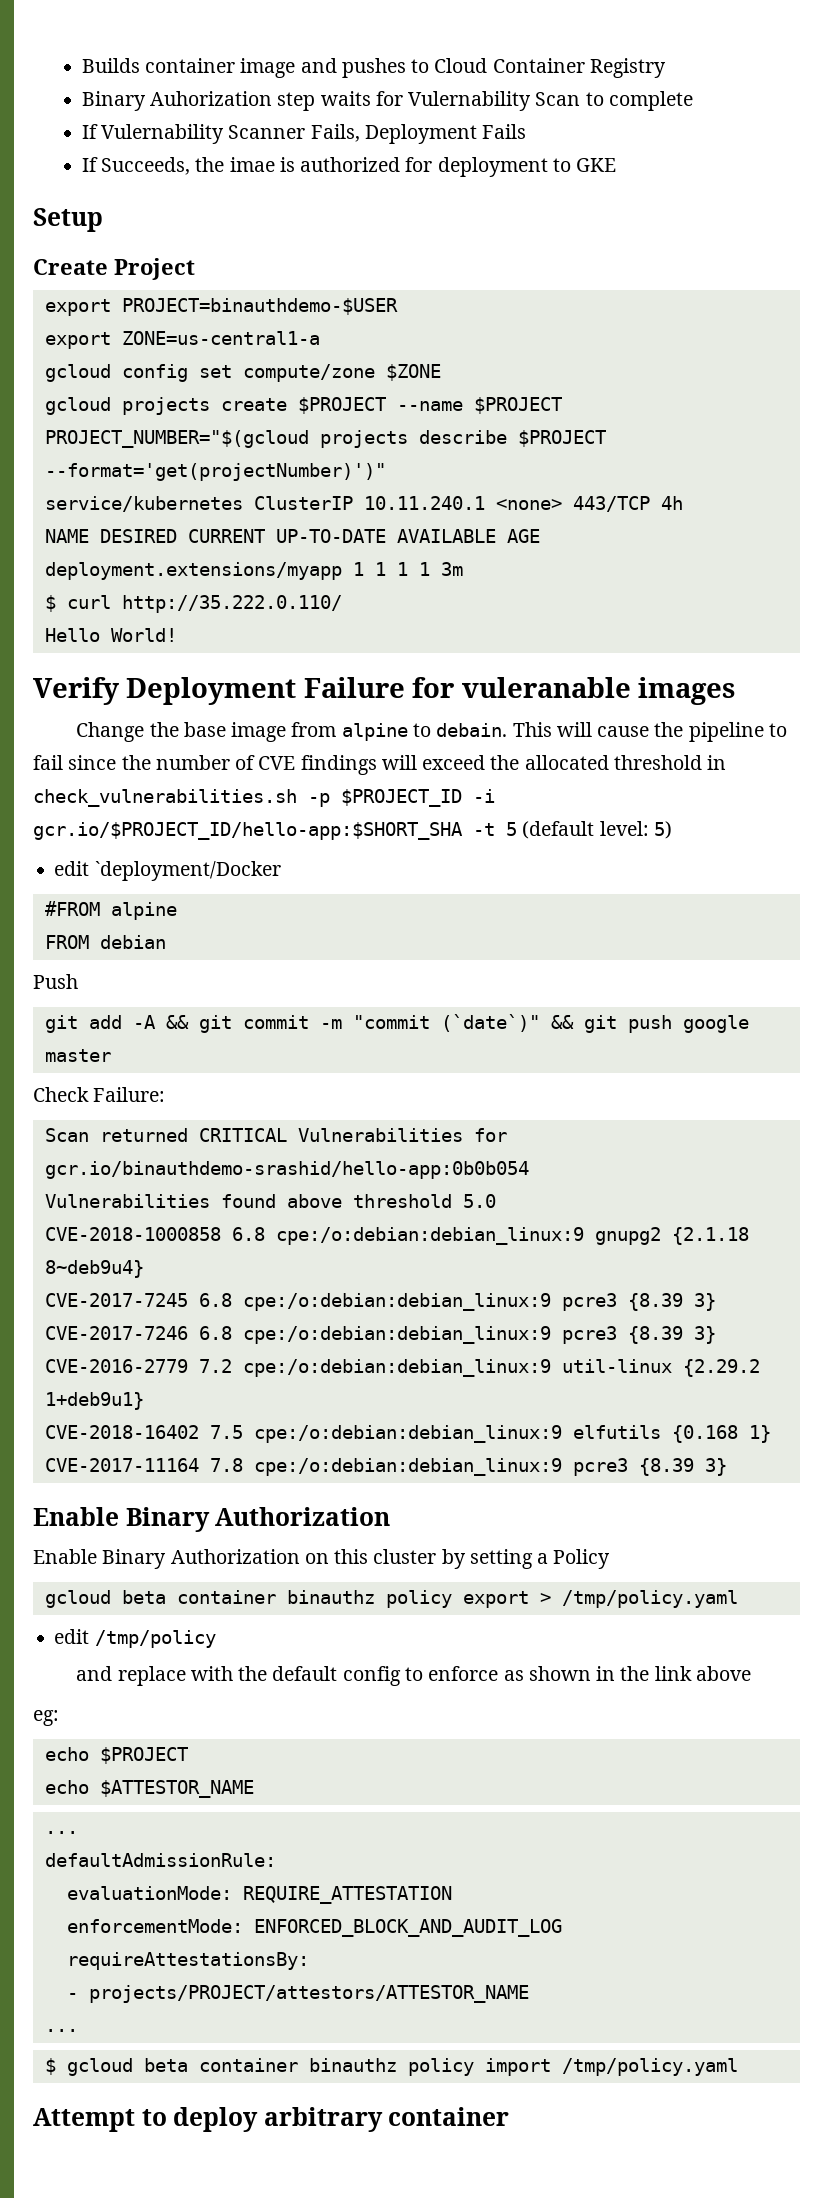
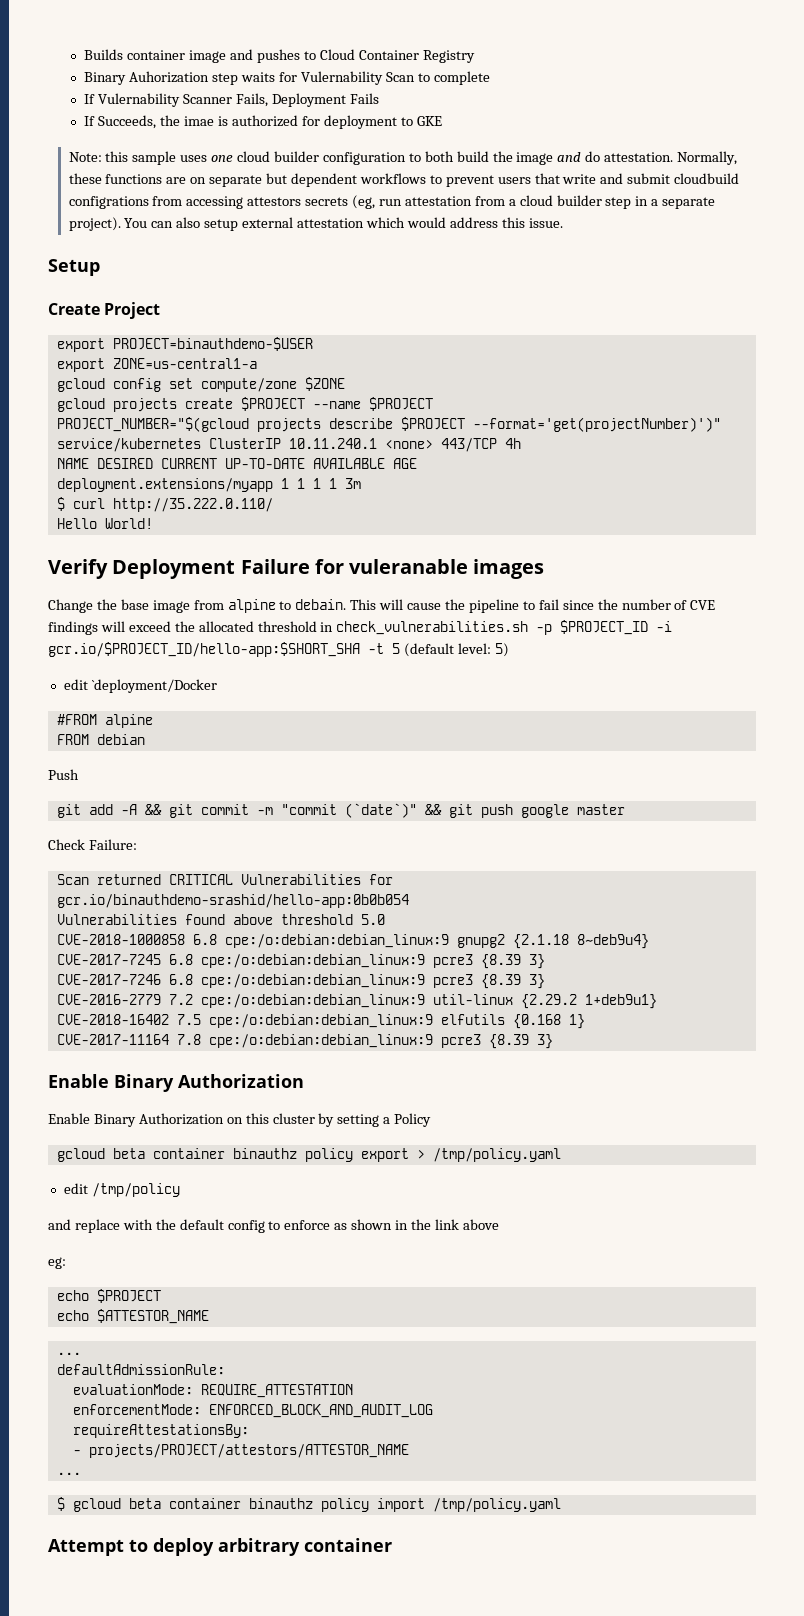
(617, 165) none -> [68,151,738,165] [68,173,740,187] [68,195,716,209] [68,217,563,231] // Note: this sample uses one cloud builder configuration to both build the image and do attestation. Normally, these functions are on separate but dependent workflows to prevent users that write and submit cloudbuild configrations from accessing attestors secrets (eg, run attestation from a cloud builder step in a separate project). You can also setup external attestation which would address this issue.

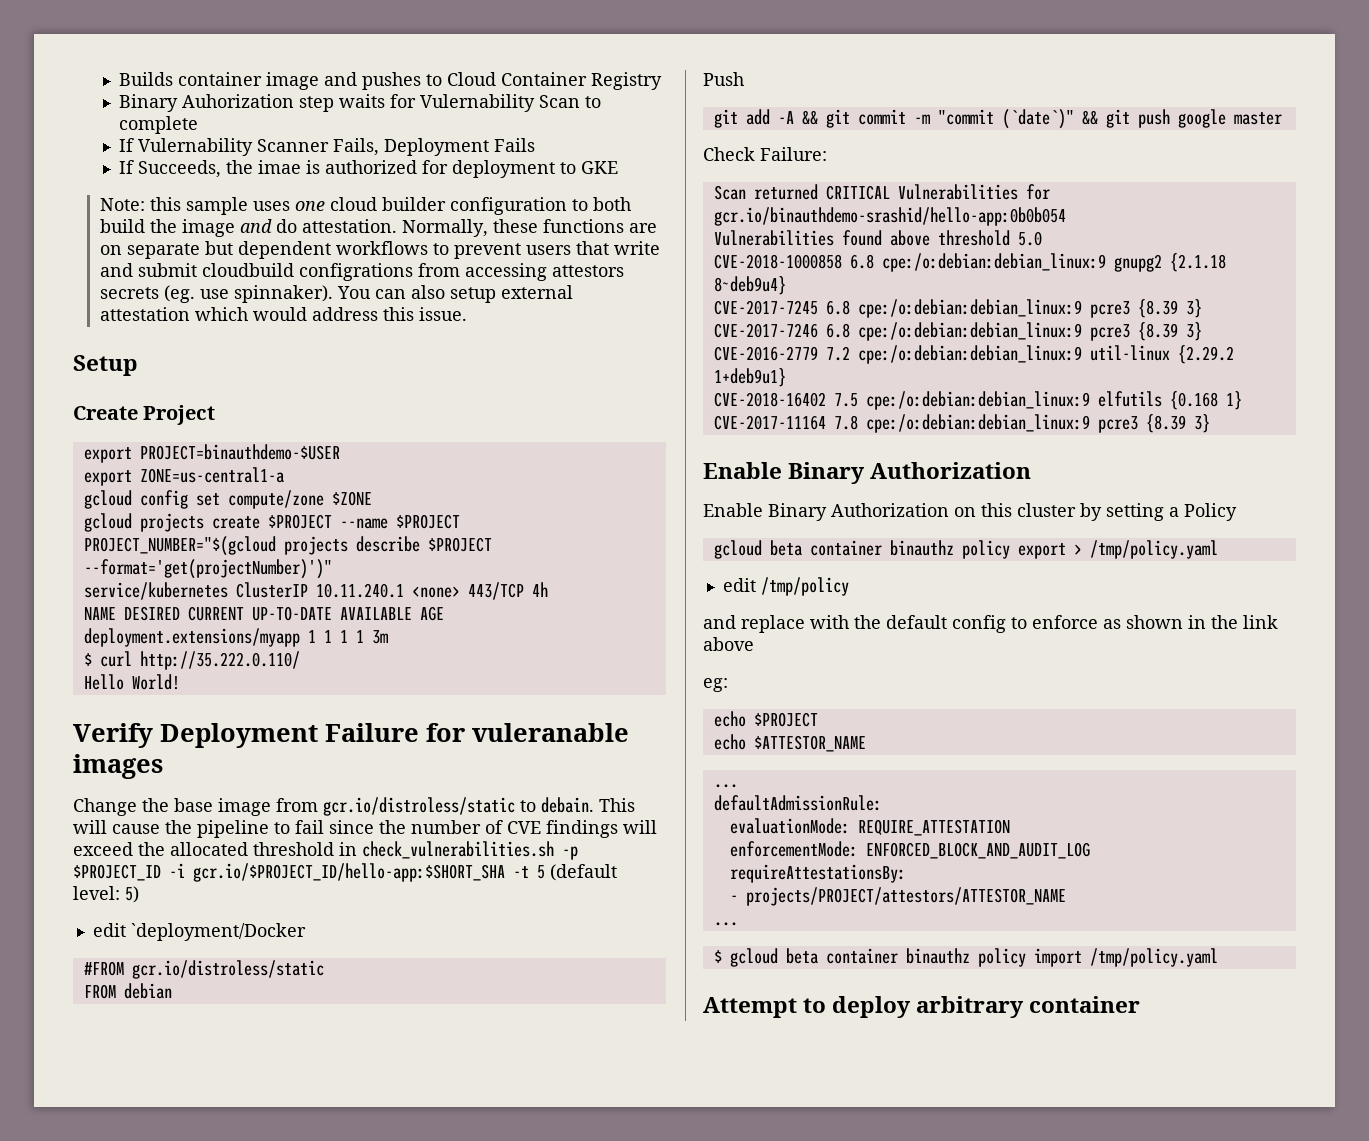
[352,195,716,209] [68,217,121,231] (eg, run attestation from a cloud builder step in a separate project). -> [163,285,333,303] (eg. use spinnaker).
[227,599,276,613] alpine -> [323,797,515,816] gcr.io/distroless/static
[104,714,153,728] alpine -> [131,960,324,979] gcr.io/distroless/static

